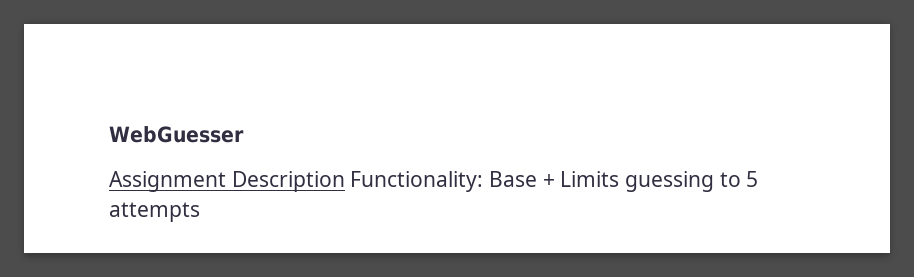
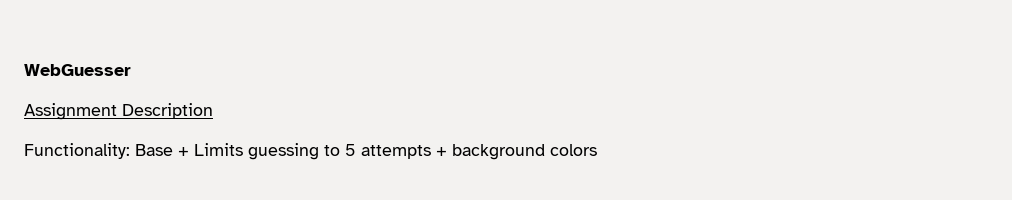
(345, 181) none -> (213, 111) //
(200, 212) none -> [436,144,597,160] + background colors

